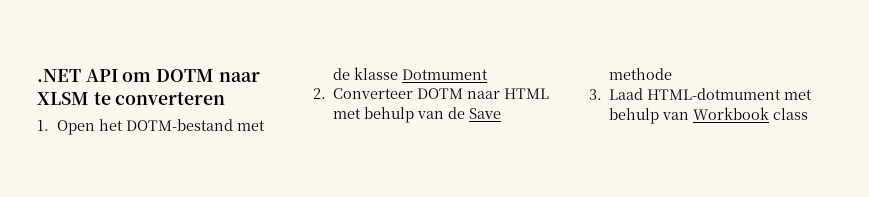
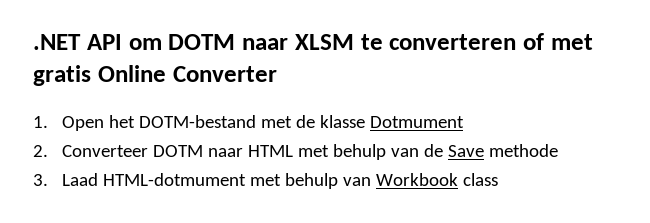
(226, 98) none -> [523,33,593,50] [33,65,277,86] of met gratis Online Converter

